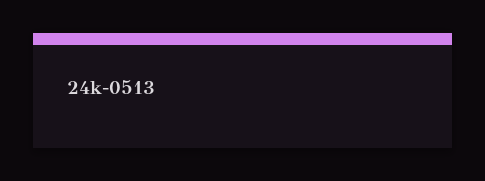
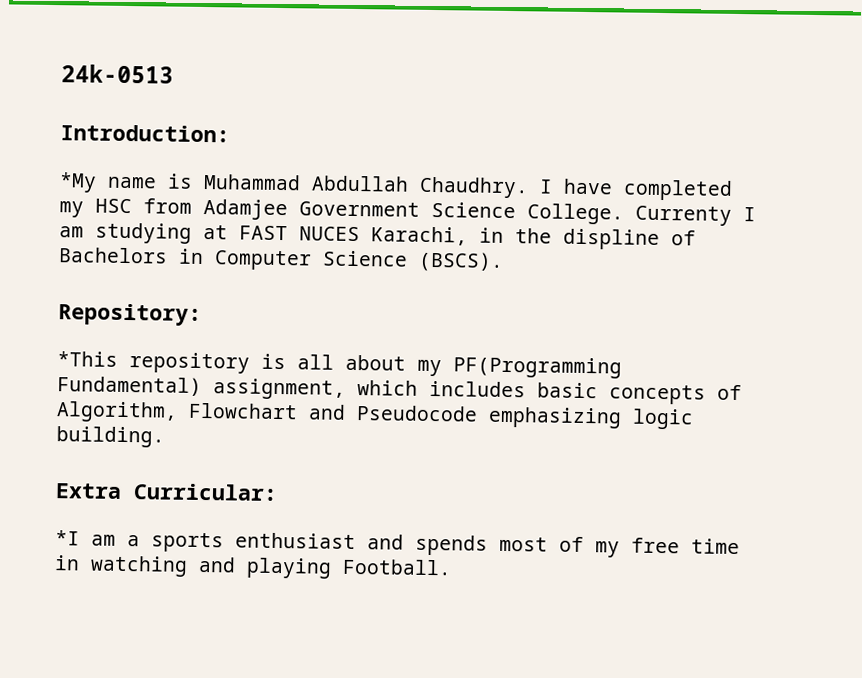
(155, 87) none -> [60,124,230,143] [59,172,733,201] [59,198,756,226] [59,222,696,250] [58,247,504,272] [58,303,202,326] [57,351,622,379] [57,376,742,405] [56,401,694,430] [56,426,165,448] [55,483,278,501] [55,530,740,558] [54,555,452,579] // Introduction: // *My name is Muhammad Abdullah Chaudhry. I have completed my HSC from Adamjee Government Science College. Currenty I am studying at FAST NUCES Karachi, in the displine of Bachelors in Computer Science (BSCS). // Repository: // *This repository is all about my PF(Programming Fundamental) assignment, which includes basic concepts of Algorithm, Flowchart and Pseudocode emphasizing logic building. // Extra Curricular: // *I am a sports enthusiast and spends most of my free time in watching and playing Football.

